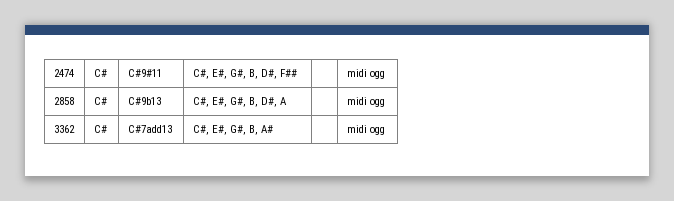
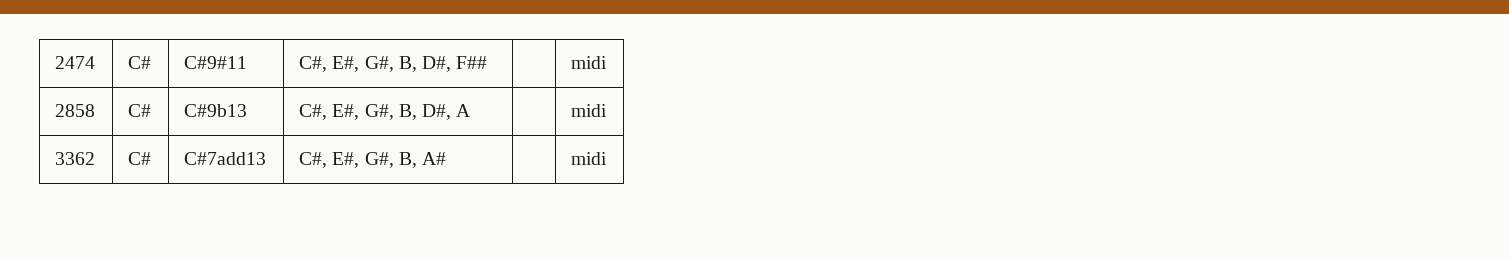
[369,71,385,79] ogg -> (608, 62) none
[369,99,385,107] ogg -> (608, 110) none
[369,127,385,135] ogg -> (608, 158) none

